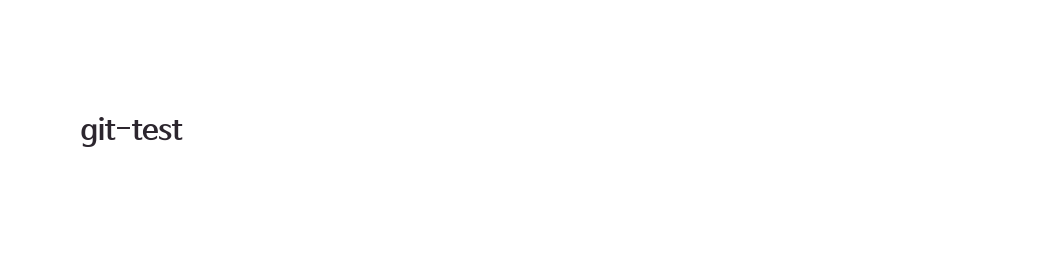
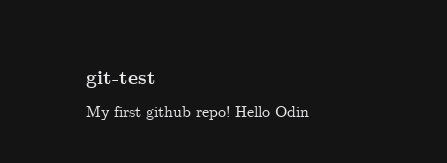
(183, 132) none -> [86,105,309,120] // My first github repo! Hello Odin

